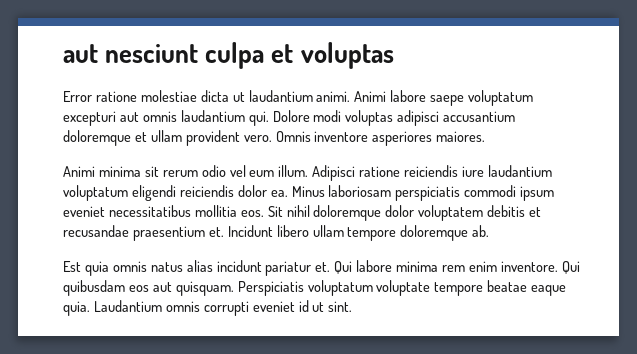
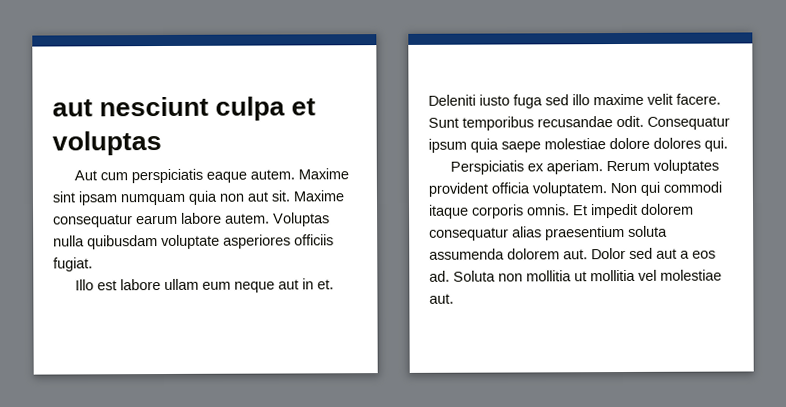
[63,90,534,106] [63,110,516,126] [63,130,486,146] [63,165,552,181] [63,185,555,201] [63,205,542,221] [63,225,490,241] [63,260,580,276] [63,280,567,296] [63,300,353,316] Error ratione molestiae dicta ut laudantium animi. Animi labore saepe voluptatum excepturi aut omnis laudantium qui. Dolore modi voluptas adipisci accusantium doloremque et ullam provident vero. Omnis inventore asperiores maiores. // Animi minima sit rerum odio vel eum illum. Adipisci ratione reiciendis iure laudantium voluptatum eligendi reiciendis dolor ea. Minus laboriosam perspiciatis commodi ipsum eveniet necessitatibus mollitia eos. Sit nihil doloremque dolor voluptatem debitis et recusandae praesentium et. Incidunt libero ullam tempore doloremque ab. // Est quia omnis natus alias incidunt pariatur et. Qui labore minima rem enim inventore. Qui quibusdam eos aut quisquam. Perspiciatis voluptatum voluptate tempore beatae eaque quia. Laudantium omnis corrupti eveniet id ut sint. -> [73,168,349,184] [52,190,344,206] [53,212,330,228] [53,234,334,250] [53,257,93,272] [74,278,334,293] [428,93,721,109] [428,115,730,131] [428,137,728,153] [449,159,719,175] [428,181,722,197] [429,203,694,219] [429,225,668,241] [429,247,716,260] [429,269,722,282] [429,293,454,304] Aut cum perspiciatis eaque autem. Maxime sint ipsam numquam quia non aut sit. Maxime consequatur earum labore autem. Voluptas nulla quibusdam voluptate asperiores officiis fugiat. // Illo est labore ullam eum neque aut in et. Deleniti iusto fuga sed illo maxime velit facere. Sunt temporibus recusandae odit. Consequatur ipsum quia saepe molestiae dolore dolores qui. // Perspiciatis ex aperiam. Rerum voluptates provident officia voluptatem. Non qui commodi itaque corporis omnis. Et impedit dolorem consequatur alias praesentium soluta assumenda dolorem aut. Dolor sed aut a eos ad. Soluta non mollitia ut mollitia vel molestiae aut.

